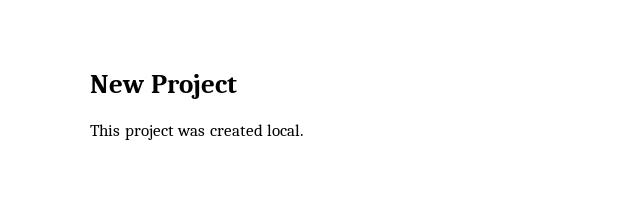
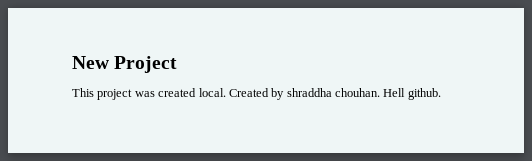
(305, 130) none -> [228,88,441,100] Created by shraddha chouhan. Hell github.

